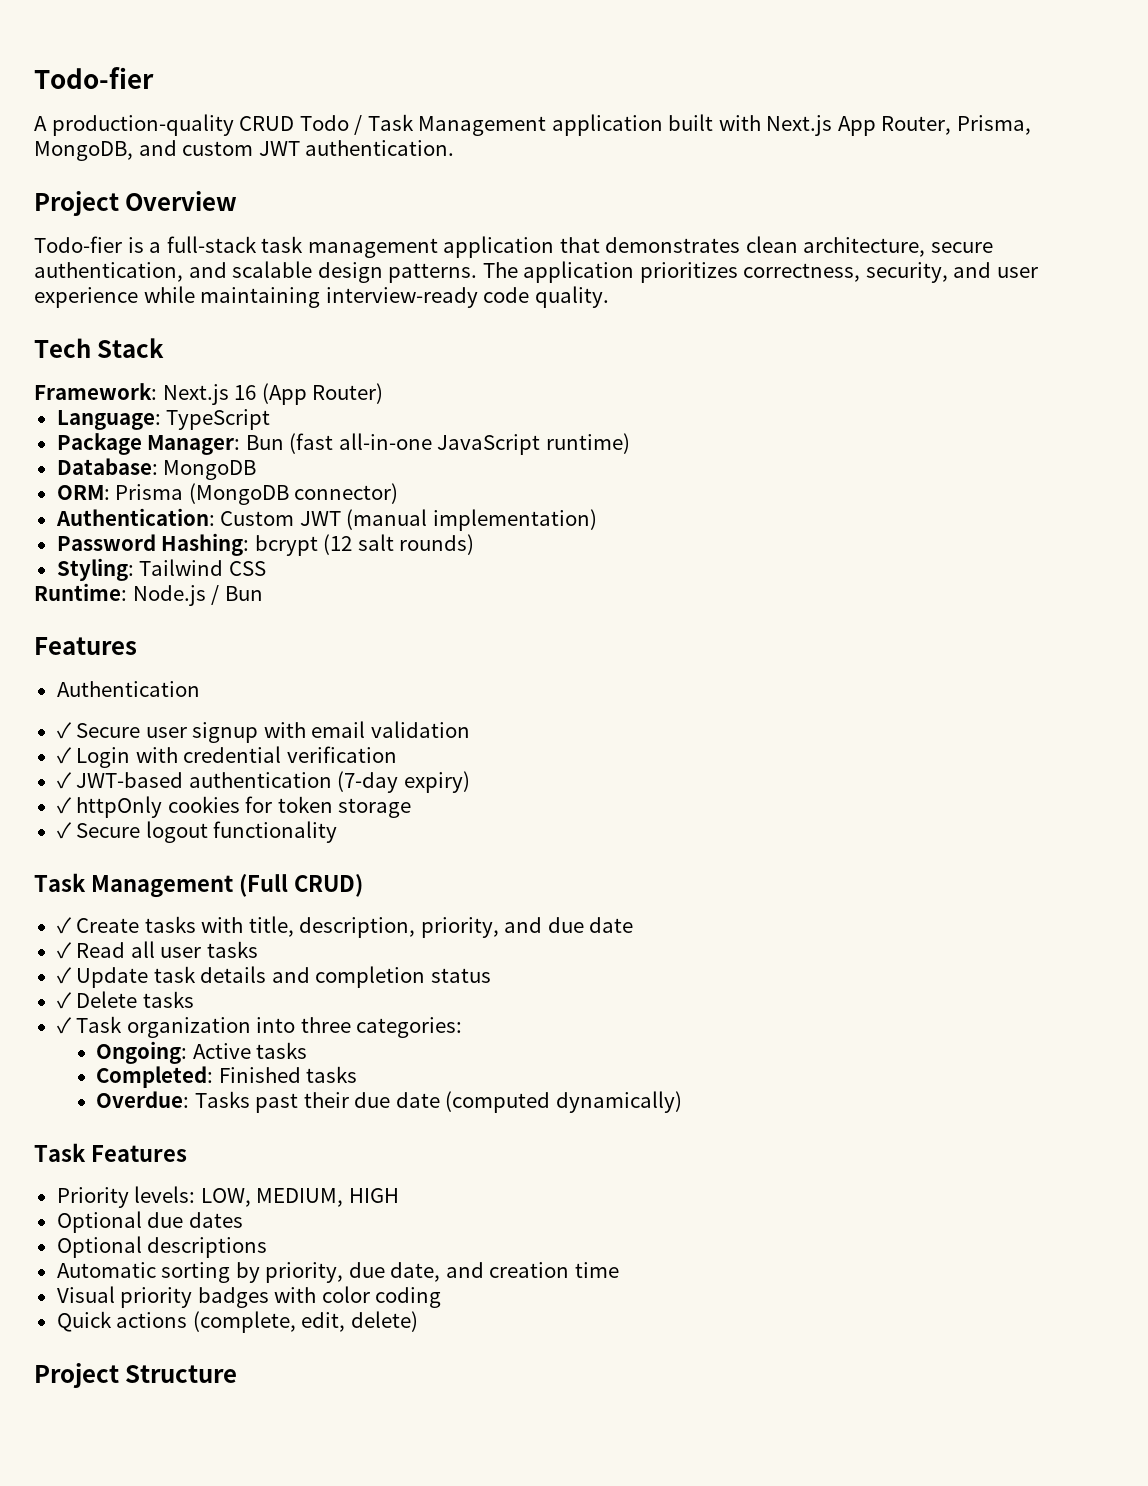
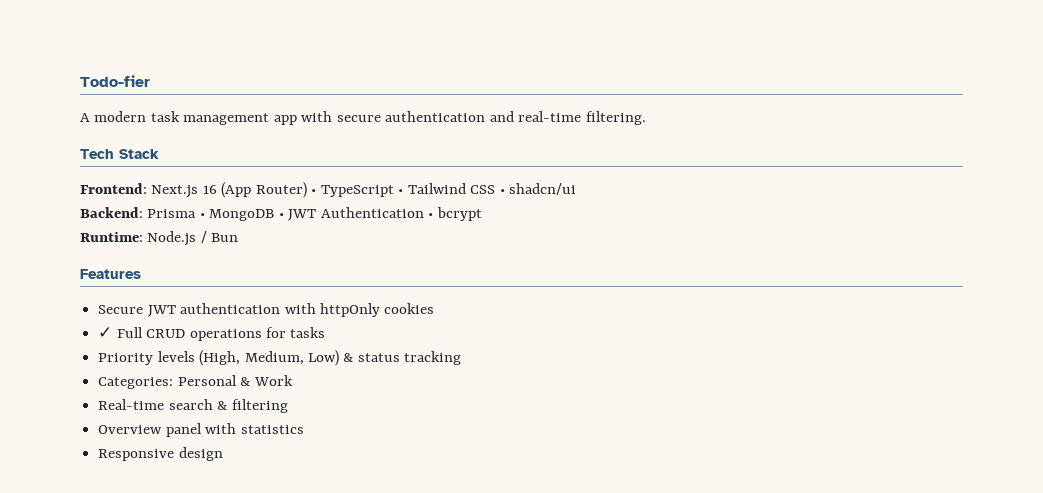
[51,114,1031,136] [34,140,455,161] [34,191,238,216] [34,236,993,258] [34,261,1038,283] [34,286,609,308] production-quality CRUD Todo / Task Management application built with Next.js App Router, Prisma, MongoDB, and custom JWT authentication. // Project Overview // Todo-fier is a full-stack task management application that demonstrates clean architecture, secure authentication, and scalable design patterns. The application prioritizes correctness, security, and user experience while maintaining interview-ready code quality. -> [94,111,646,125] modern task management app with secure authentication and real-time filtering.
[34,383,157,400] Framework: -> [80,183,147,194] Frontend:
[56,410,161,430] // Language: -> [311,189,317,194] •
[56,433,630,455] [56,458,257,480] [56,483,399,505] [55,508,597,531] [56,533,475,556] [56,558,266,581] // Package Manager: Bun (fast all-in-one JavaScript runtime) // Database: MongoDB // ORM: Prisma (MongoDB connector) // Authentication: Custom JWT (manual implementation) // Password Hashing: bcrypt (12 salt rounds) // Styling: Tailwind CSS -> [398,183,577,195] [80,207,482,221] • Tailwind CSS • shadcn/ui // Backend: Prisma • MongoDB • JWT Authentication • bcrypt
[56,681,200,697] [56,721,470,743] [56,746,397,768] [56,771,470,793] [56,796,412,818] [56,821,338,843] [34,873,363,898] [56,916,634,938] [56,941,258,959] [56,966,491,988] [56,991,194,1009] [56,1016,463,1038] [96,1041,308,1064] [96,1066,358,1088] [96,1091,682,1113] [34,1143,187,1162] [56,1186,399,1208] [56,1211,243,1233] [56,1236,268,1258] [56,1262,619,1283] [56,1286,442,1308] [56,1311,418,1333] [34,1363,238,1388] Authentication // ✓ Secure user signup with email validation // ✓ Login with credential verification // ✓ JWT-based authentication (7-day expiry) // ✓ httpOnly cookies for token storage // ✓ Secure logout functionality // Task Management (Full CRUD) // ✓ Create tasks with title, description, priority, and due date // ✓ Read all user tasks // ✓ Update task details and completion status // ✓ Delete tasks // ✓ Task organization into three categories: // Ongoing: Active tasks // Completed: Finished tasks // Overdue: Tasks past their due date (computed dynamically) // Task Features // Priority levels: LOW, MEDIUM, HIGH // Optional due dates // Optional descriptions // Automatic sorting by priority, due date, and creation time // Visual priority badges with color coding // Quick actions (complete, edit, delete) // Project Structure -> [98,303,435,317] [98,327,326,341] [98,350,462,366] [98,375,293,389] [98,399,288,413] [98,423,304,437] [98,447,223,461] Secure JWT authentication with httpOnly cookies // ✓ Full CRUD operations for tasks // Priority levels (High, Medium, Low) & status tracking // Categories: Personal & Work // Real-time search & filtering // Overview panel with statistics // Responsive design

